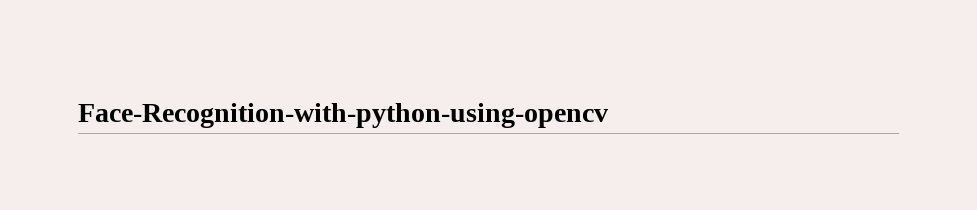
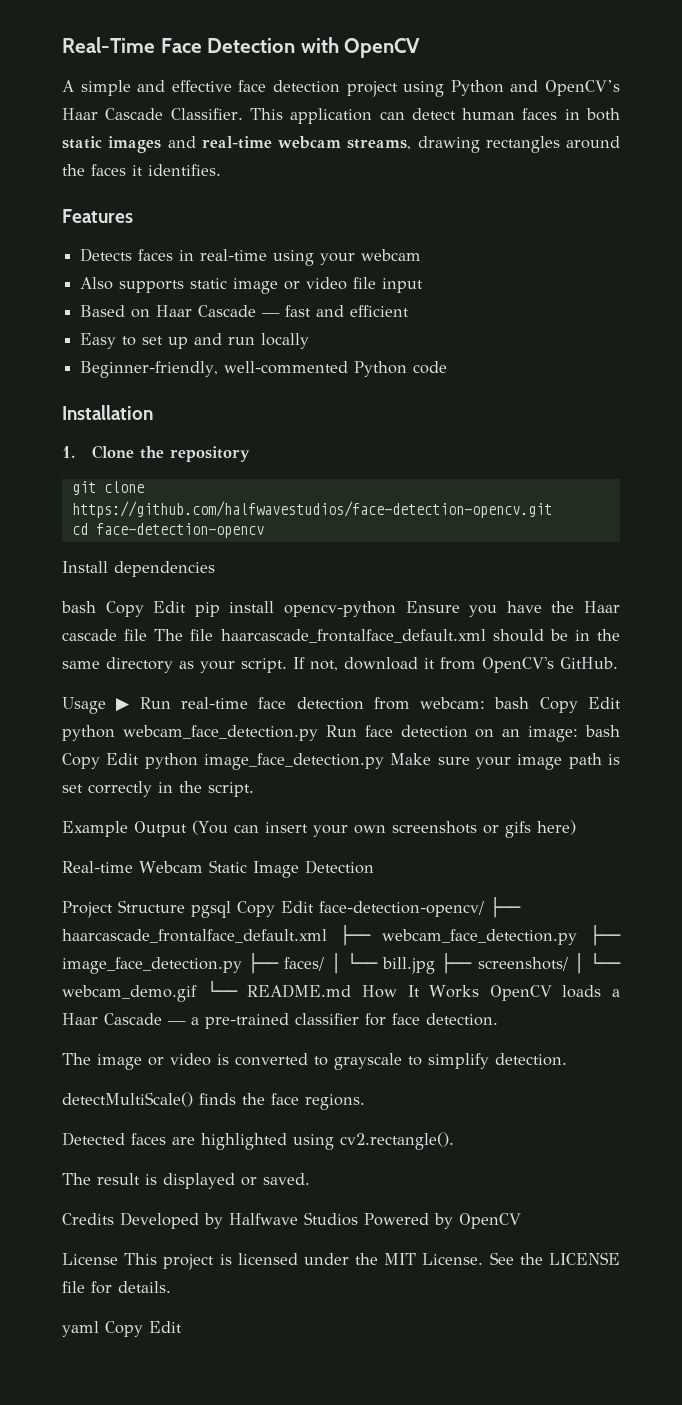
[78,103,608,128] Face-Recognition-with-python-using-opencv -> [62,37,421,58] [62,80,621,97] [62,108,620,124] [62,136,620,153] [62,164,221,176] [62,209,133,223] [80,248,422,266] [80,277,424,294] [80,305,410,318] [80,333,310,349] [80,361,448,378] [62,405,153,420] [62,445,250,462] [71,481,144,495] [71,501,552,518] [71,523,264,538] [62,561,215,577] [61,601,621,617] [62,629,620,643] [62,657,618,673] [62,697,621,714] [62,725,620,742] [62,753,620,770] [62,781,254,797] [62,820,576,838] [62,860,374,878] [62,897,521,918] [62,925,621,946] [62,953,621,974] [62,981,620,1002] [62,1013,498,1029] [62,1053,567,1070] [62,1092,365,1110] [62,1132,454,1150] [62,1173,310,1189] [62,1212,521,1229] [62,1252,620,1270] [62,1281,171,1294] [62,1321,182,1337] Real-Time Face Detection with OpenCV // A simple and effective face detection project using Python and OpenCV’s Haar Cascade Classifier. This application can detect human faces in both static images and real-time webcam streams, drawing rectangles around the faces it identifies. // Features // Detects faces in real-time using your webcam // Also supports static image or video file input // Based on Haar Cascade — fast and efficient // Easy to set up and run locally // Beginner-friendly, well-commented Python code // Installation // 1. Clone the repository // git clone https://github.com/halfwavestudios/face-detection-opencv.git // cd face-detection-opencv // Install dependencies // bash Copy Edit pip install opencv-python Ensure you have the Haar cascade file The file haarcascade_frontalface_default.xml should be in the same directory as your script. If not, download it from OpenCV's GitHub. // Usage ▶ Run real-time face detection from webcam: bash Copy Edit python webcam_face_detection.py Run face detection on an image: bash Copy Edit python image_face_detection.py Make sure your image path is set correctly in the script. // Example Output (You can insert your own screenshots or gifs here) // Real-time Webcam Static Image Detection // Project Structure pgsql Copy Edit face-detection-opencv/ ├── haarcascade_frontalface_default.xml ├── webcam_face_detection.py ├── image_face_detection.py ├── faces/ │ └── bill.jpg ├── screenshots/ │ └── webcam_demo.gif └── README.md How It Works OpenCV loads a Haar Cascade — a pre-trained classifier for face detection. // The image or video is converted to grayscale to simplify detection. // detectMultiScale() finds the face regions. // Detected faces are highlighted using cv2.rectangle(). // The result is displayed or saved. // Credits Developed by Halfwave Studios Powered by OpenCV // License This project is licensed under the MIT License. See the LICENSE file for details. // yaml Copy Edit

